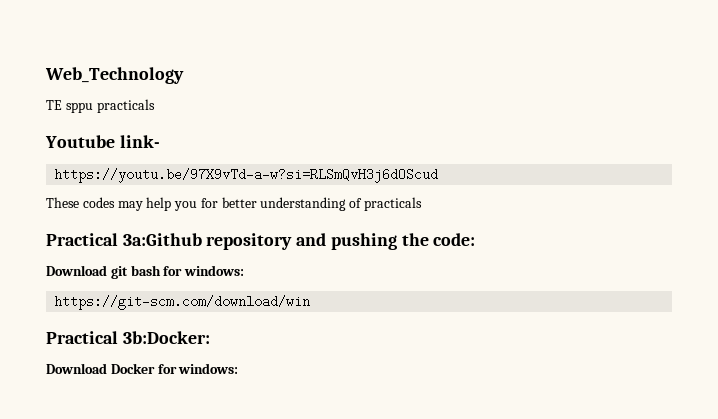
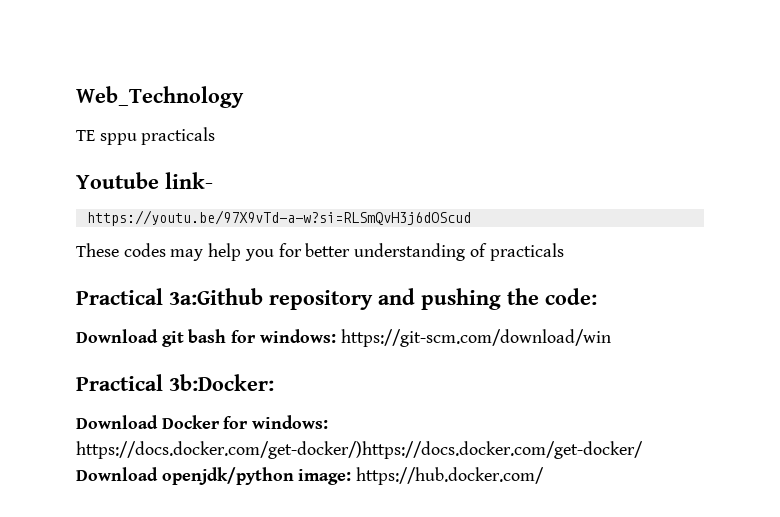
(245, 270) // -> (336, 336) none
(239, 368) none -> [76,441,643,459] [76,467,545,485] https://docs.docker.com/get-docker/)https://docs.docker.com/get-docker/ Download openjdk/python image: https://hub.docker.com/

